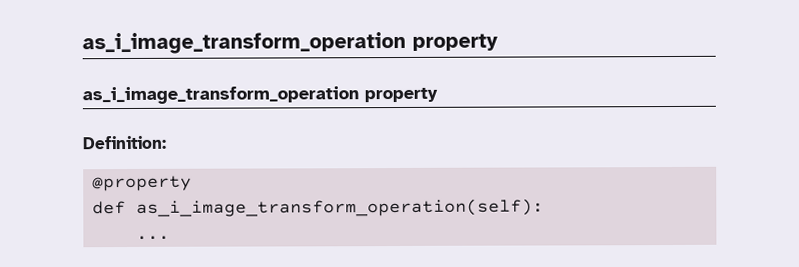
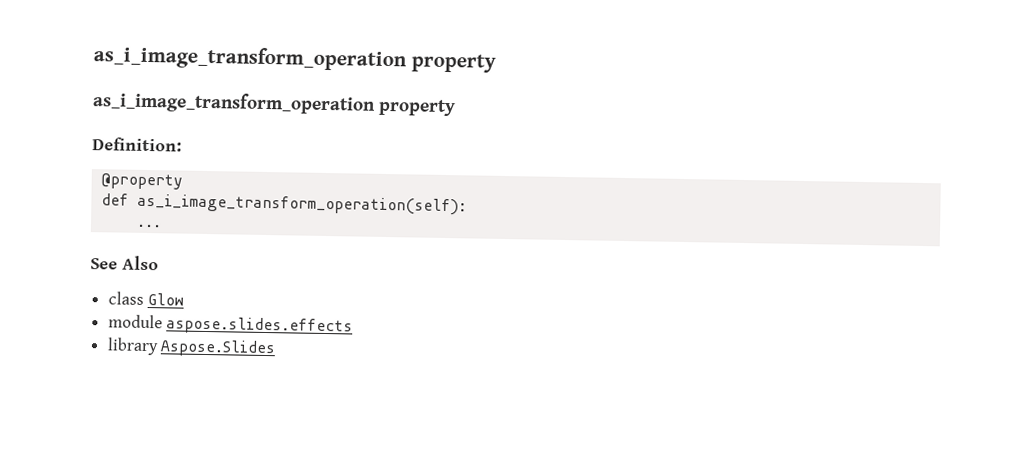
(171, 237) none -> [90,255,159,271] [107,291,185,306] [107,314,354,336] [106,337,277,358] // See Also // class Glow // module aspose.slides.effects // library Aspose.Slides

